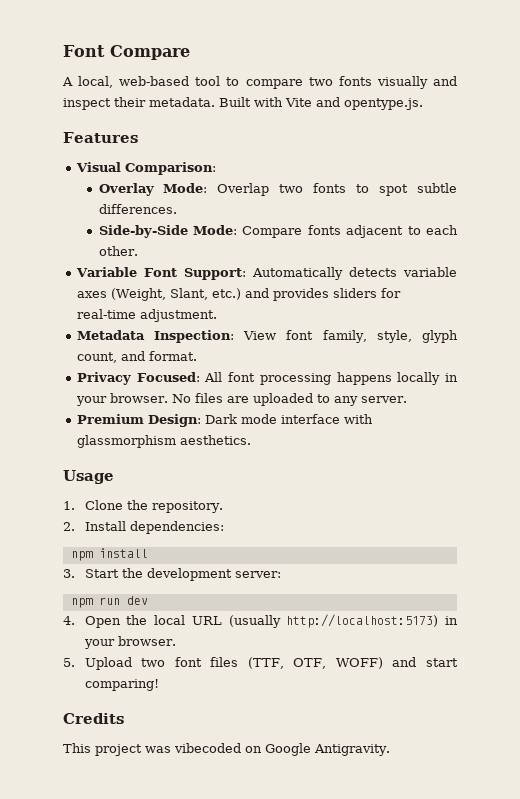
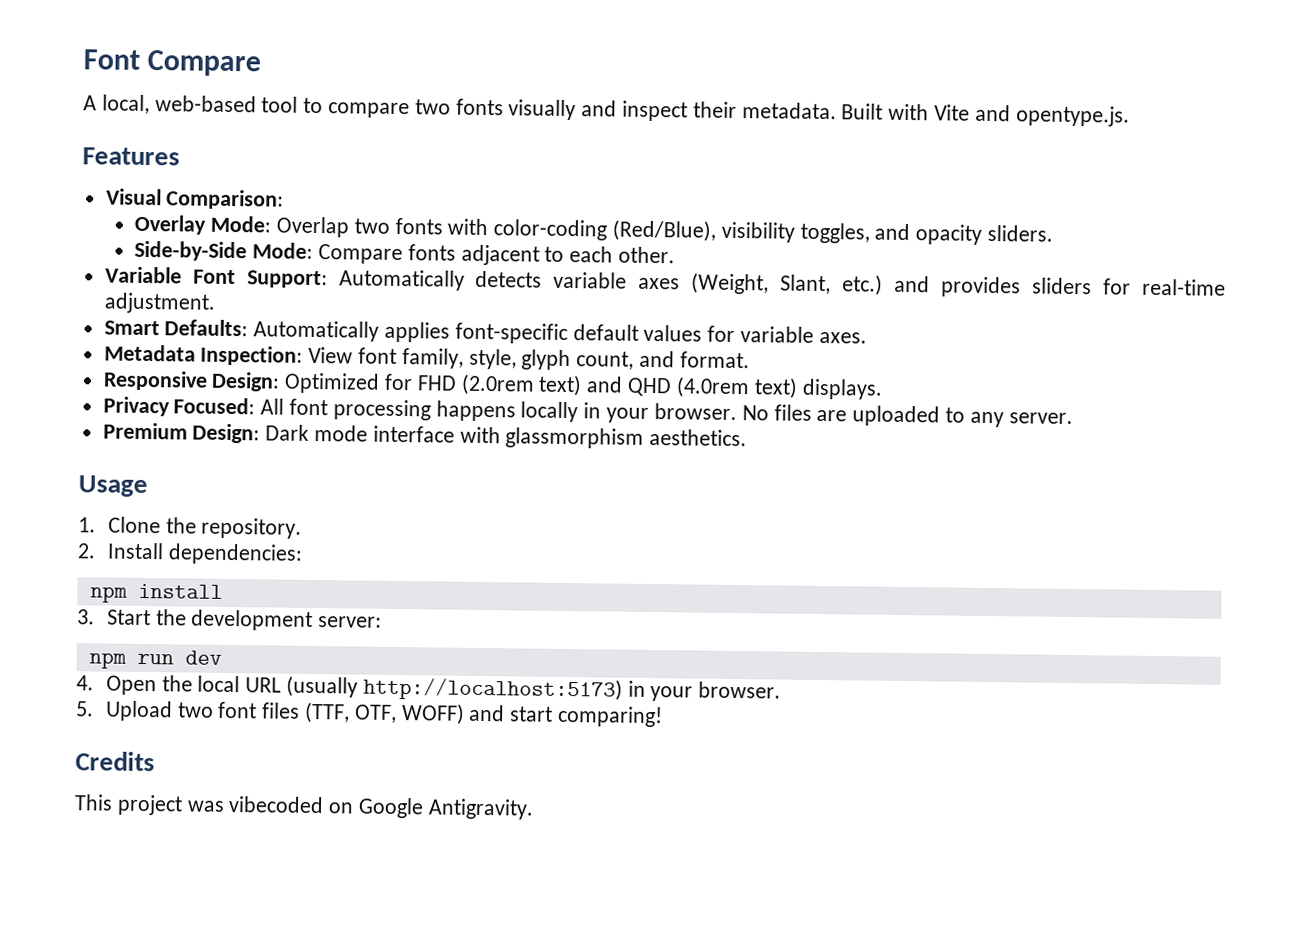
[356,183,457,196] [98,204,177,214] to spot subtle differences. -> [447,218,1054,245] with color-coding (Red/Blue), visibility toggles, and opacity sliders.
(217, 315) none -> [103,319,867,344] // Smart Defaults: Automatically applies font-specific default values for variable axes.
(197, 356) none -> [102,370,883,400] // Responsive Design: Optimized for FHD (2.0rem text) and QHD (4.0rem text) displays.

